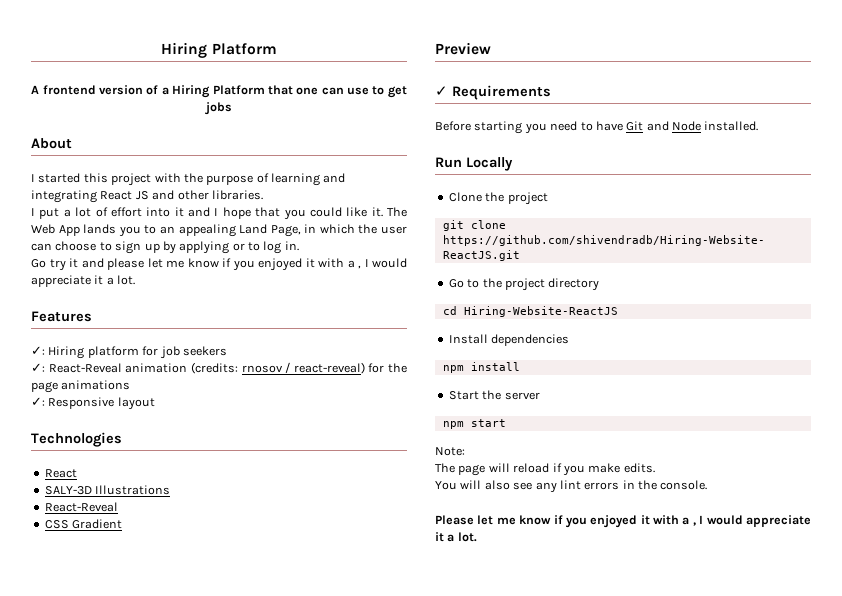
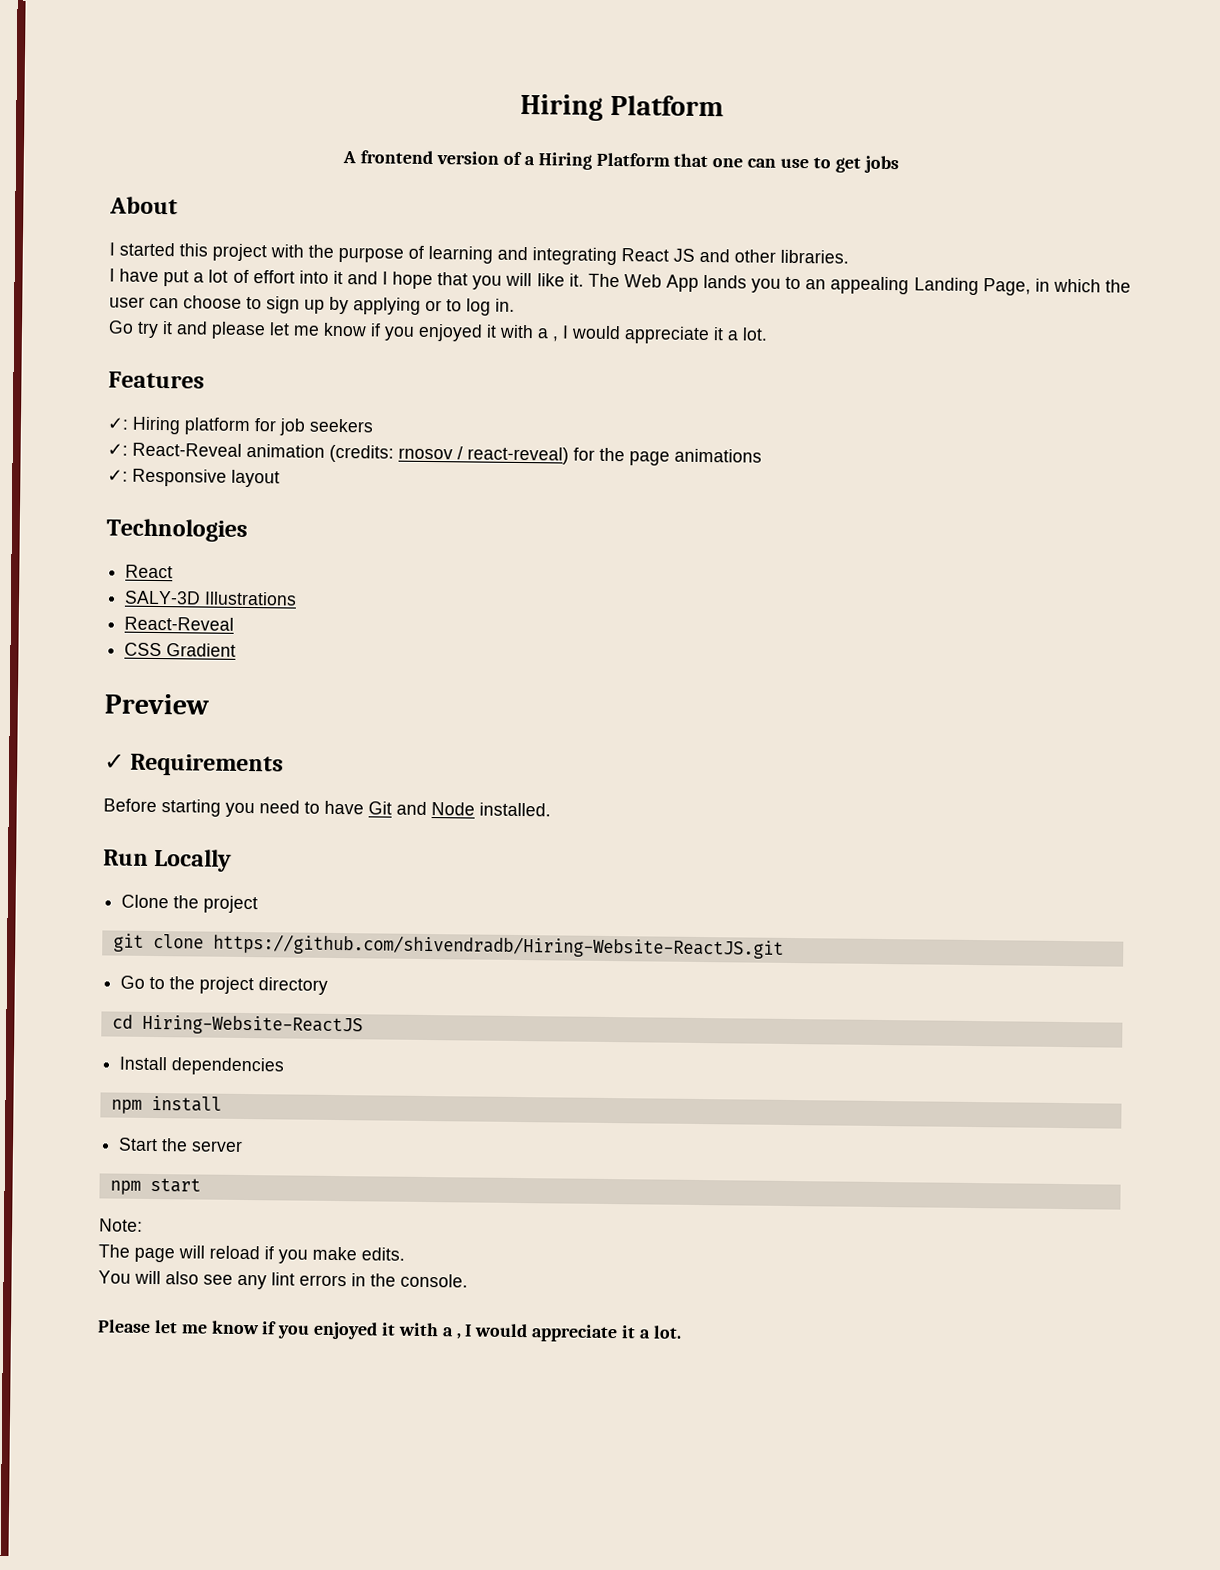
(35, 212) none -> [119,268,160,283] have
[309,207,342,217] could -> [505,272,533,287] will
[239,224,268,234] Land -> [913,277,979,296] Landing

